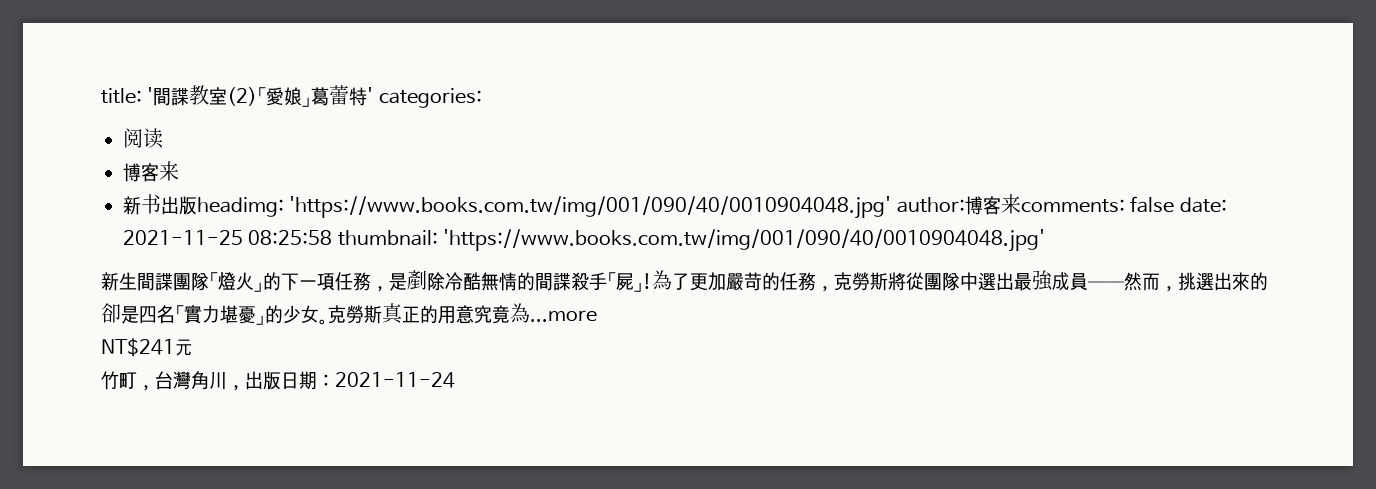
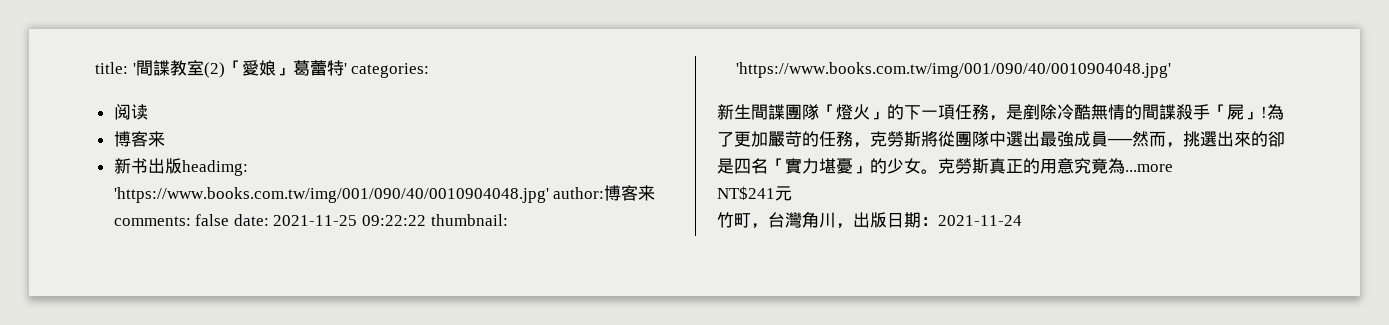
[248,230,333,245] 08:25:58 -> [362,215,427,226] 09:22:22

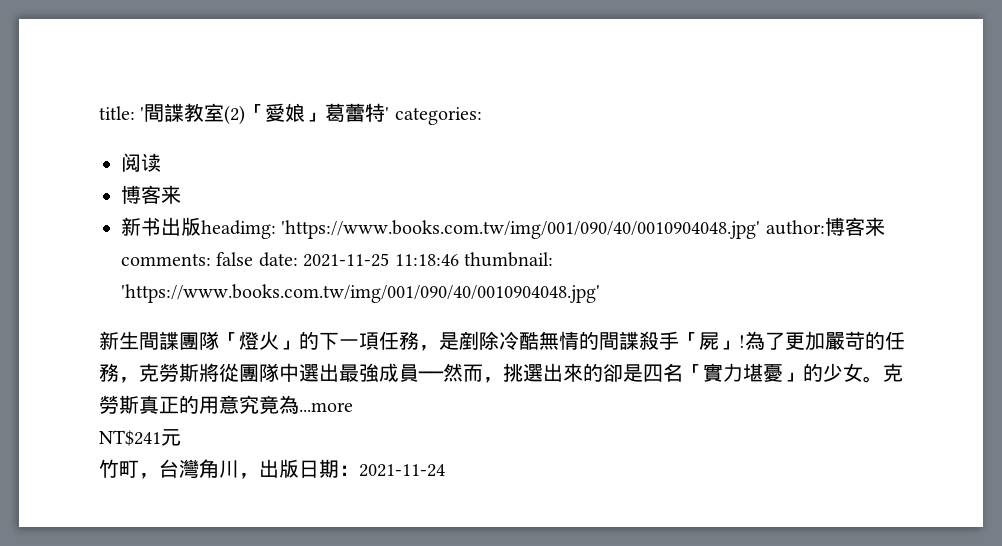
[362,215,427,226] 09:22:22 -> [394,254,459,266] 11:18:46

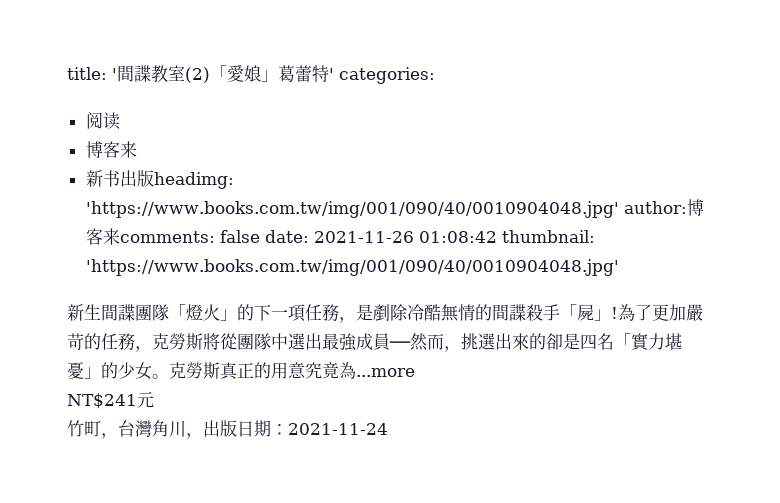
[303,253,459,267] 2021-11-25 11:18:46 -> [313,231,497,243] 2021-11-26 01:08:42

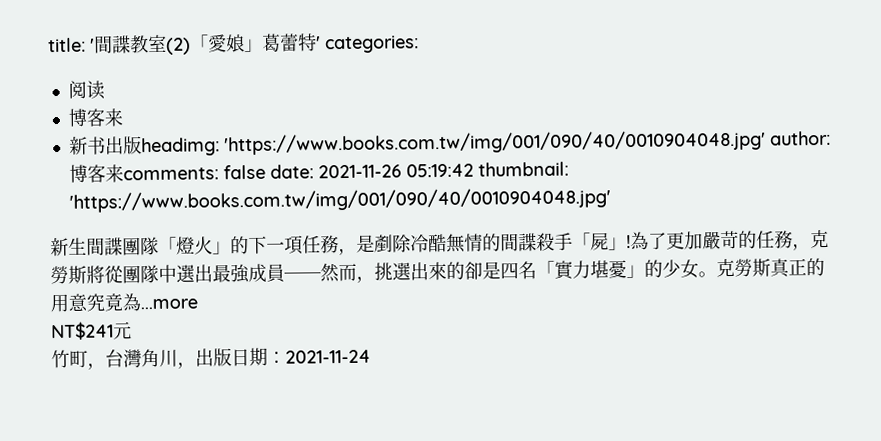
[418,231,497,243] 01:08:42 -> [405,163,474,178] 05:19:42

